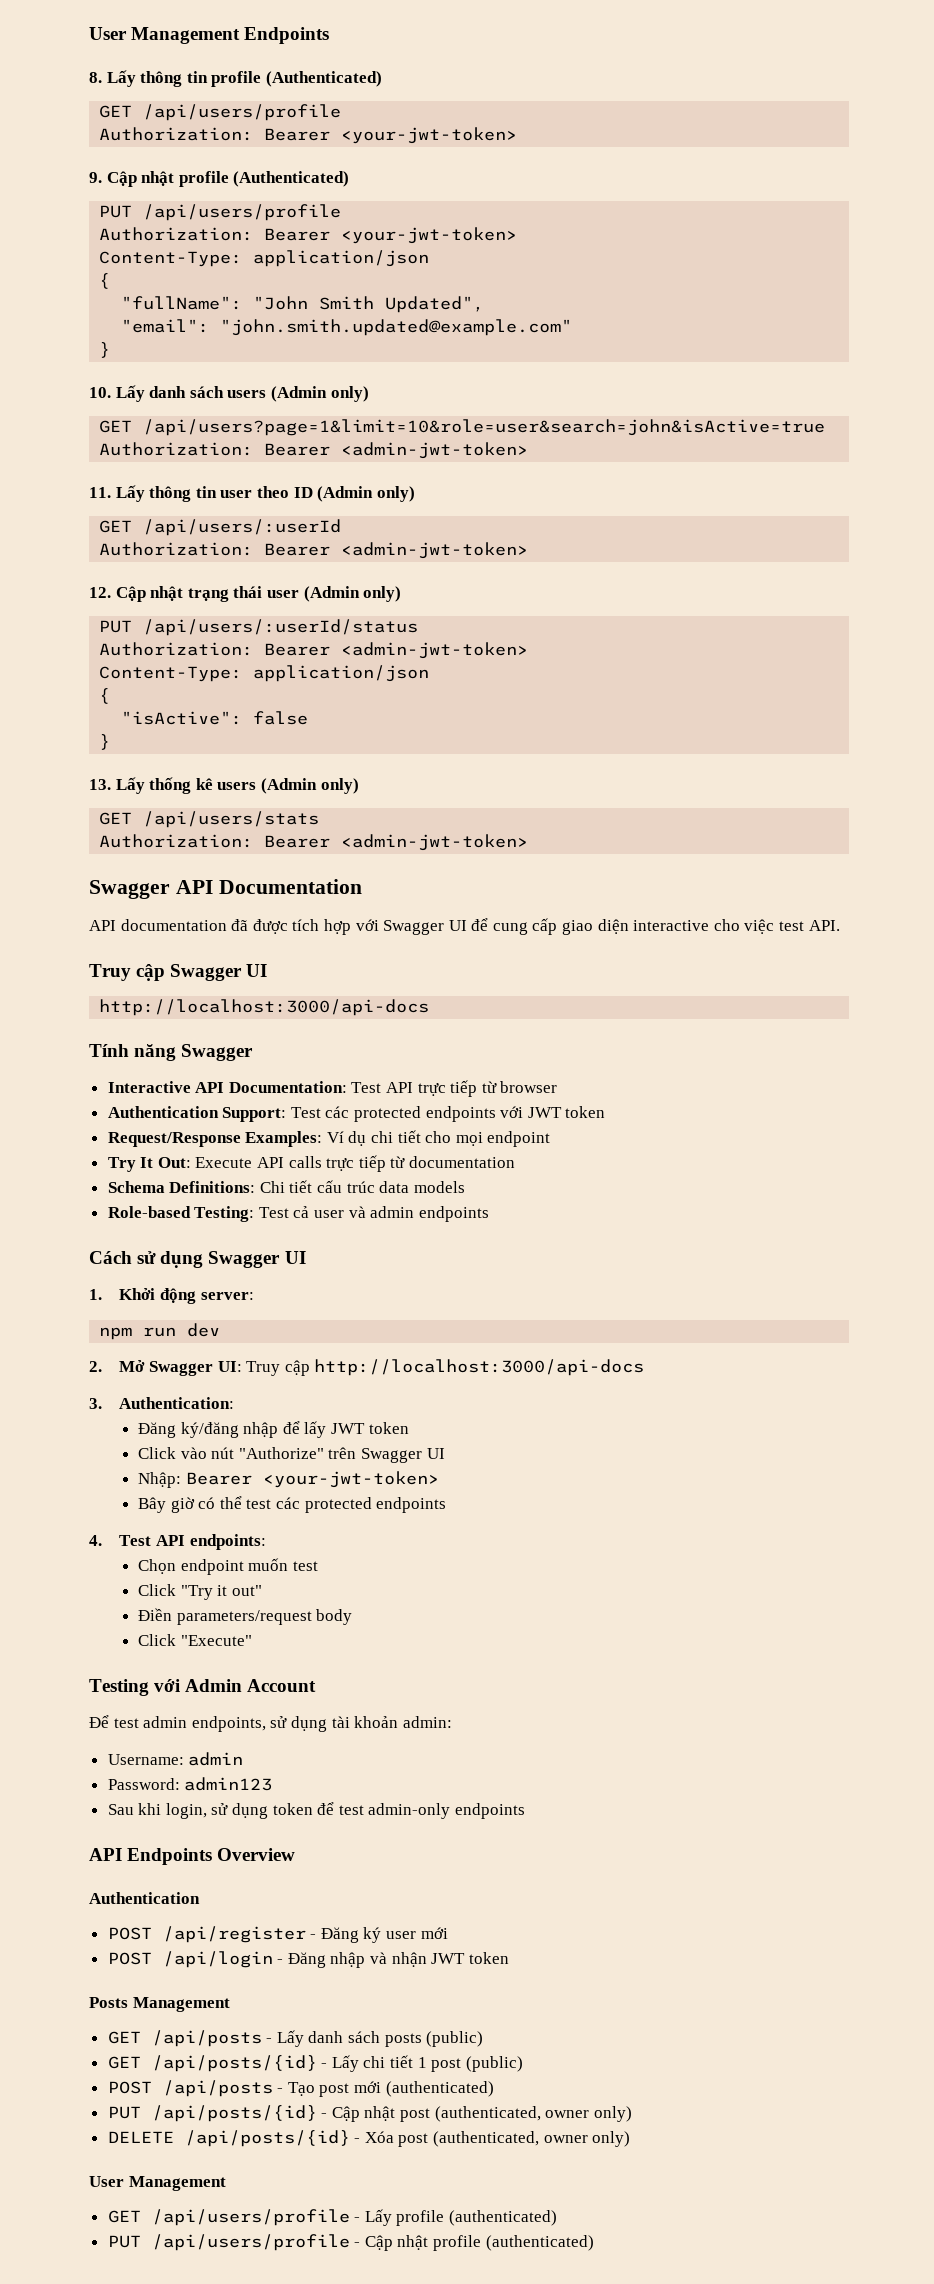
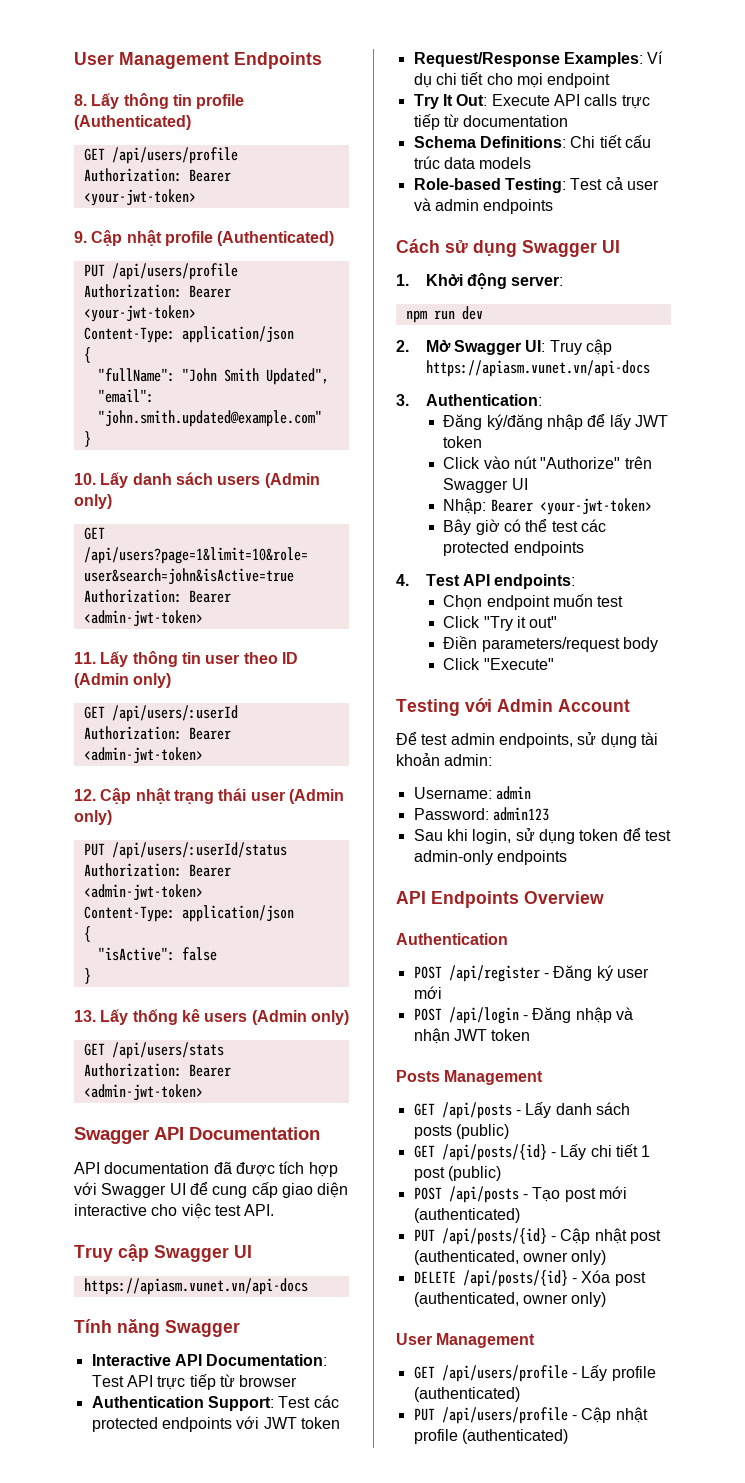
[99,999,430,1016] http://localhost:3000/api-docs -> [83,1278,308,1295] https://apiasm.vunet.vn/api-docs
[314,1359,645,1376] http://localhost:3000/api-docs -> [425,360,650,377] https://apiasm.vunet.vn/api-docs

